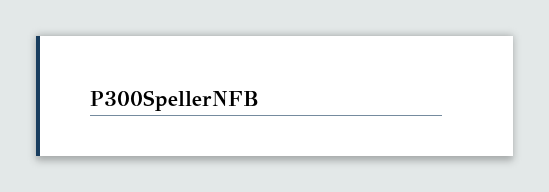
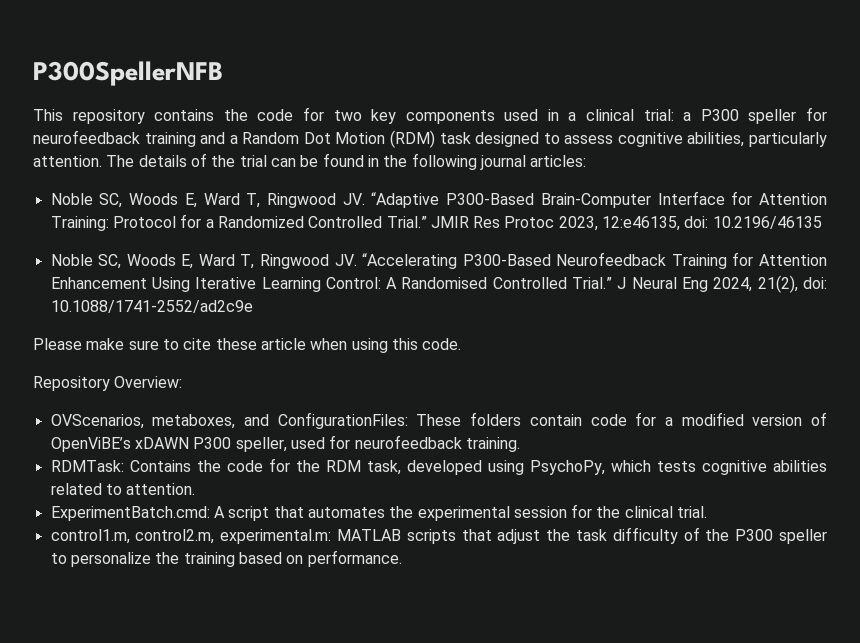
(259, 100) none -> [33,107,828,124] [33,130,827,148] [33,153,587,170] [50,191,828,208] [50,214,822,231] [50,252,828,269] [50,275,827,293] [50,300,253,313] [33,338,462,353] [33,376,183,391] [50,412,828,429] [50,435,520,452] [50,458,828,475] [50,483,196,495] [50,504,708,521] [50,527,827,544] [50,550,402,567] // This repository contains the code for two key components used in a clinical trial: a P300 speller for neurofeedback training and a Random Dot Motion (RDM) task designed to assess cognitive abilities, particularly attention. The details of the trial can be found in the following journal articles: // Noble SC, Woods E, Ward T, Ringwood JV. “Adaptive P300-Based Brain-Computer Interface for Attention Training: Protocol for a Randomized Controlled Trial.” JMIR Res Protoc 2023, 12:e46135, doi: 10.2196/46135 // Noble SC, Woods E, Ward T, Ringwood JV. “Accelerating P300-Based Neurofeedback Training for Attention Enhancement Using Iterative Learning Control: A Randomised Controlled Trial.” J Neural Eng 2024, 21(2), doi: 10.1088/1741-2552/ad2c9e // Please make sure to cite these article when using this code. // Repository Overview: // OVScenarios, metaboxes, and ConfigurationFiles: These folders contain code for a modified version of OpenViBE’s xDAWN P300 speller, used for neurofeedback training. // RDMTask: Contains the code for the RDM task, developed using PsychoPy, which tests cognitive abilities related to attention. // ExperimentBatch.cmd: A script that automates the experimental session for the clinical trial. // control1.m, control2.m, experimental.m: MATLAB scripts that adjust the task difficulty of the P300 speller to personalize the training based on performance.

